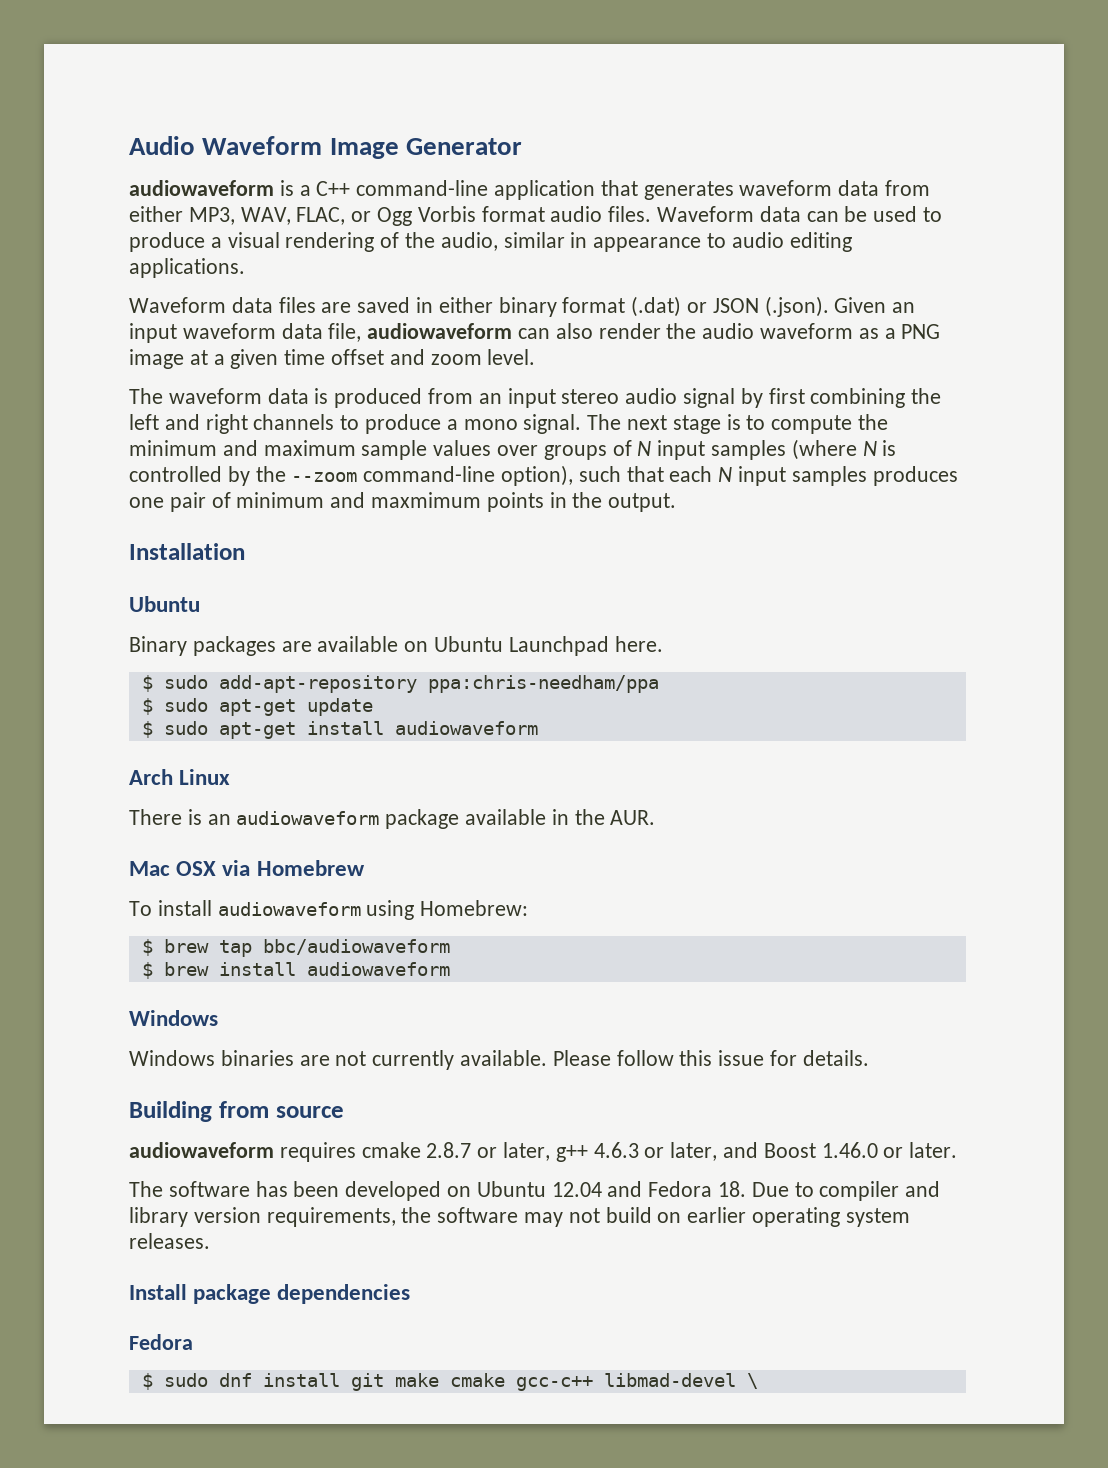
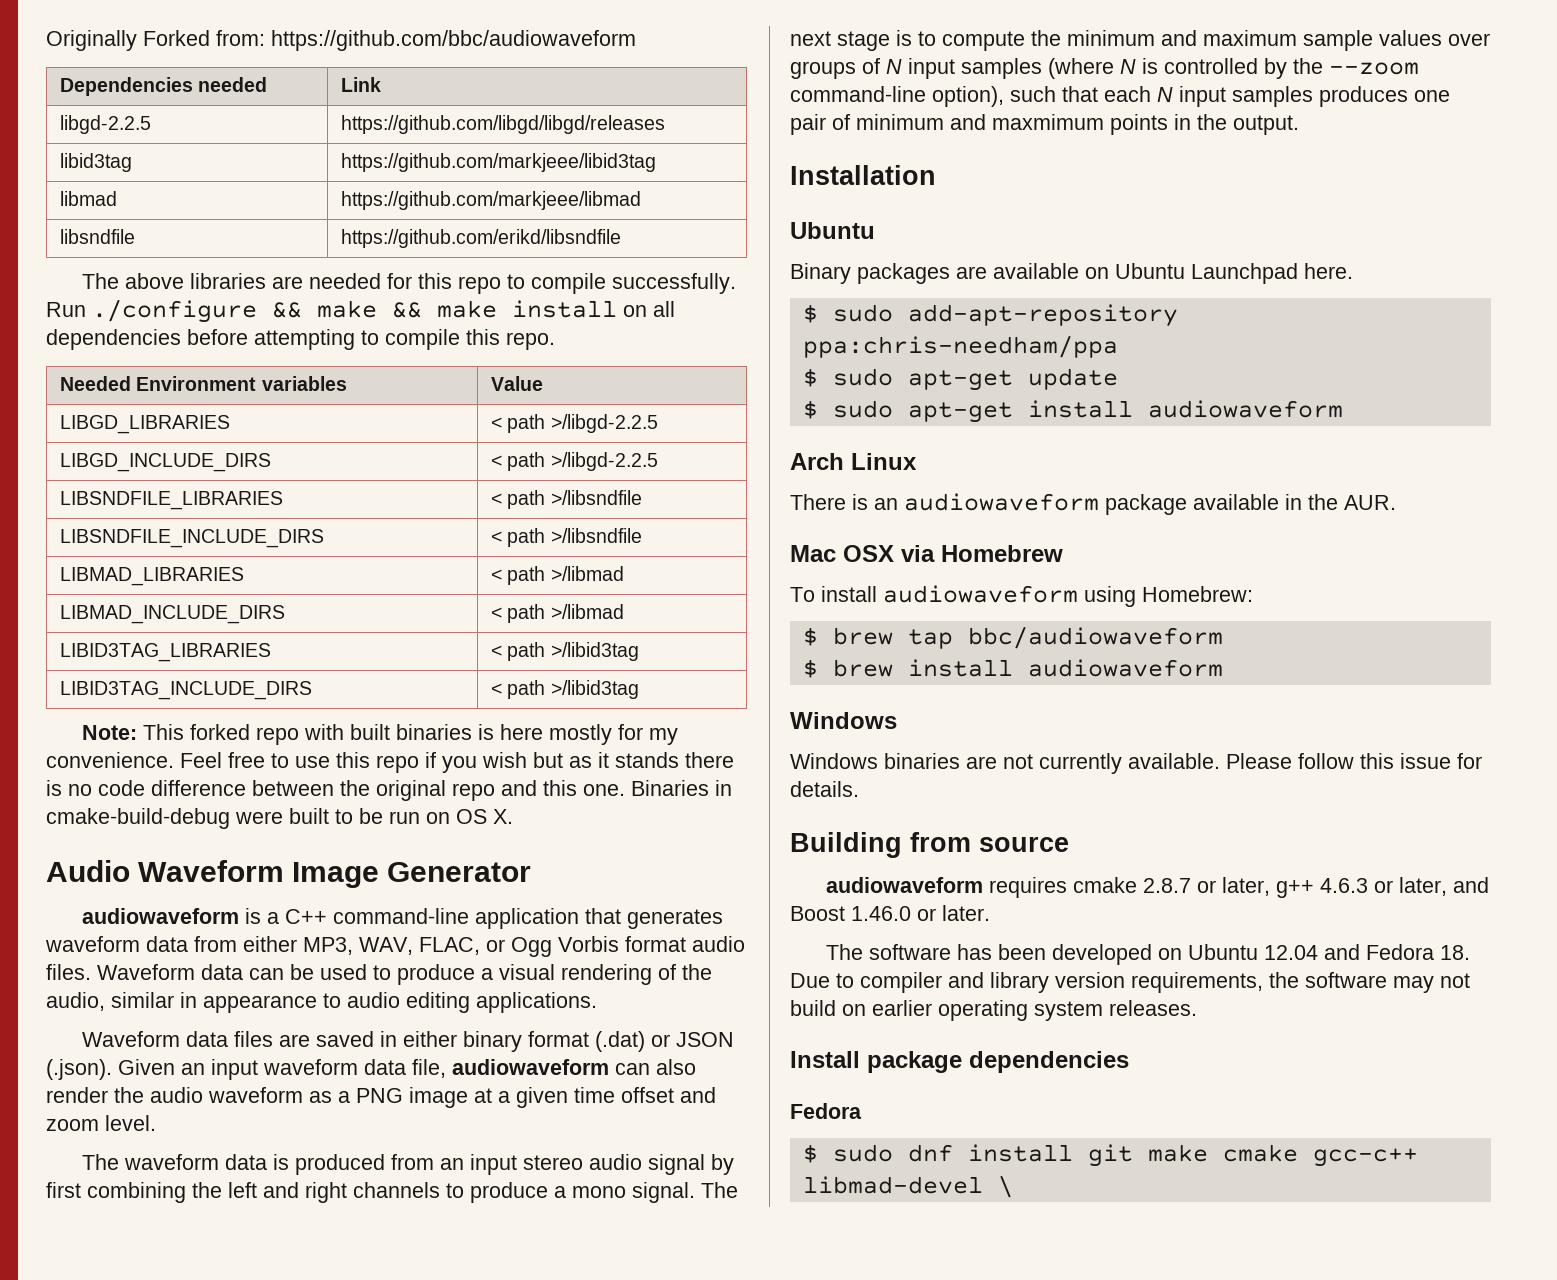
(129, 145) none -> [46,30,636,51] [59,77,268,96] [340,77,381,92] [59,115,151,134] [340,115,665,134] [59,153,132,172] [340,153,656,172] [59,191,117,206] [340,191,641,210] [59,229,135,244] [340,229,621,248] [82,273,737,294] [46,299,675,323] [46,329,555,350] [59,376,347,391] [490,376,543,391] [59,415,230,434] [490,414,658,433] [59,453,271,472] [490,452,658,471] [59,491,283,510] [490,490,642,509] [59,529,324,548] [490,528,642,547] [59,567,244,586] [490,566,624,585] [59,605,285,624] [490,604,624,623] [59,643,271,662] [490,642,639,661] [59,681,312,700] [490,680,639,699] [82,724,679,745] [46,752,734,773] [46,780,732,801] [46,808,513,829] Originally Forked from: https://github.com/bbc/audiowaveform // Dependencies needed | Link // libgd-2.2.5 | https://github.com/libgd/libgd/releases // libid3tag | https://github.com/markjeee/libid3tag // libmad | https://github.com/markjeee/libmad // libsndfile | https://github.com/erikd/libsndfile // The above libraries are needed for this repo to compile successfully. Run ./configure && make && make install on all dependencies before attempting to compile this repo. // Needed Environment variables | Value // LIBGD_LIBRARIES | < path >/libgd-2.2.5 // LIBGD_INCLUDE_DIRS | < path >/libgd-2.2.5 // LIBSNDFILE_LIBRARIES | < path >/libsndfile // LIBSNDFILE_INCLUDE_DIRS | < path >/libsndfile // LIBMAD_LIBRARIES | < path >/libmad // LIBMAD_INCLUDE_DIRS | < path >/libmad // LIBID3TAG_LIBRARIES | < path >/libid3tag // LIBID3TAG_INCLUDE_DIRS | < path >/libid3tag // Note: This forked repo with built binaries is here mostly for my convenience. Feel free to use this repo if you wish but as it stands there is no code difference between the original repo and this one. Binaries in cmake-build-debug were built to be run on OS X. //

